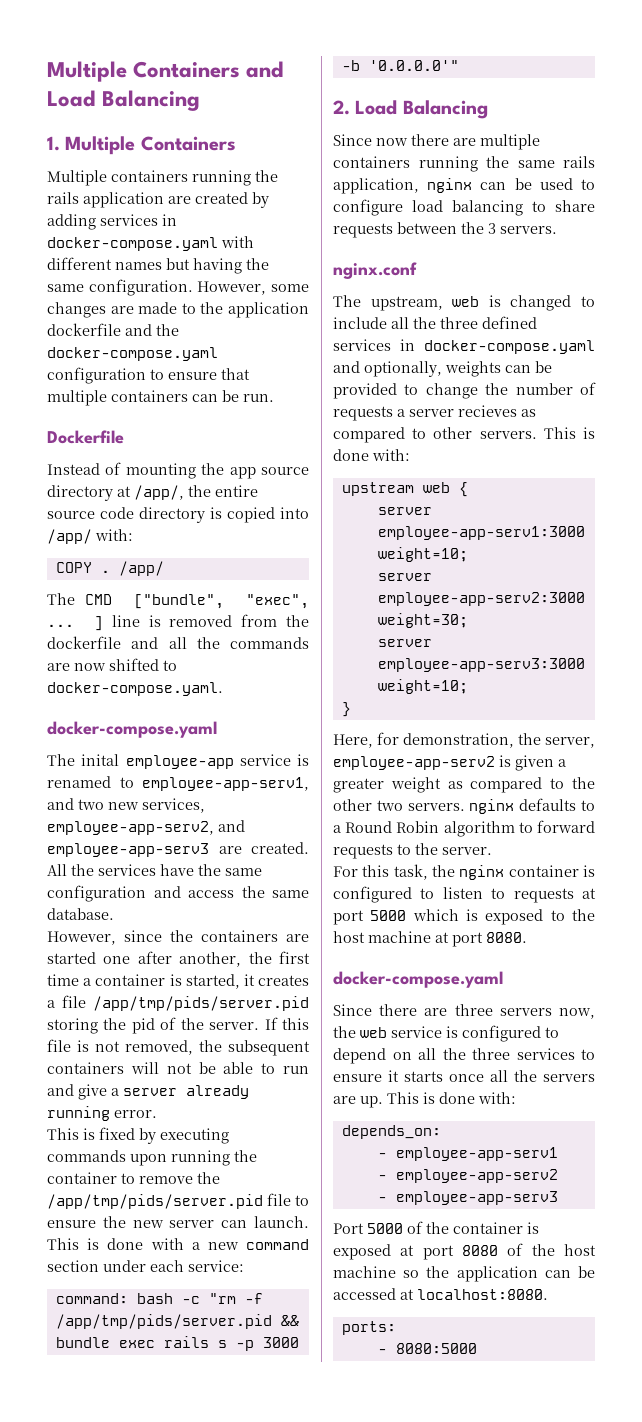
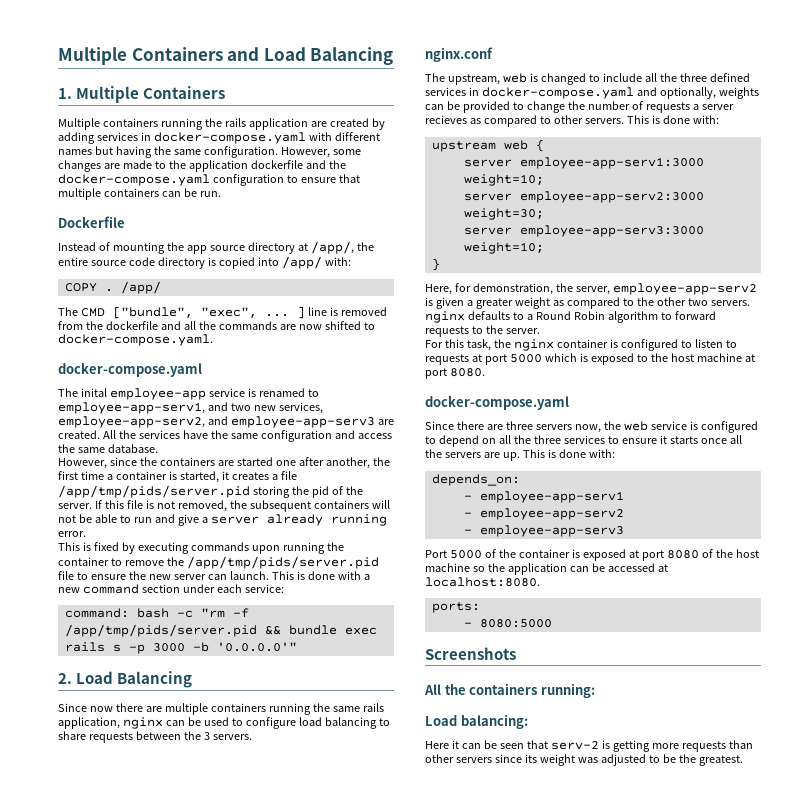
(477, 1348) none -> [425,647,516,660] [424,683,595,698] [425,714,528,729] [425,740,753,752] [425,754,743,766] // Screenshots // All the containers running: // Load balancing: // Here it can be seen that serv-2 is getting more requests than other servers since its weight was adjusted to be the greatest.

